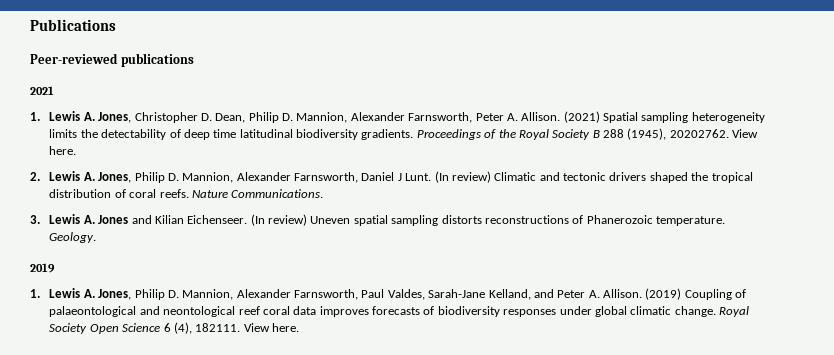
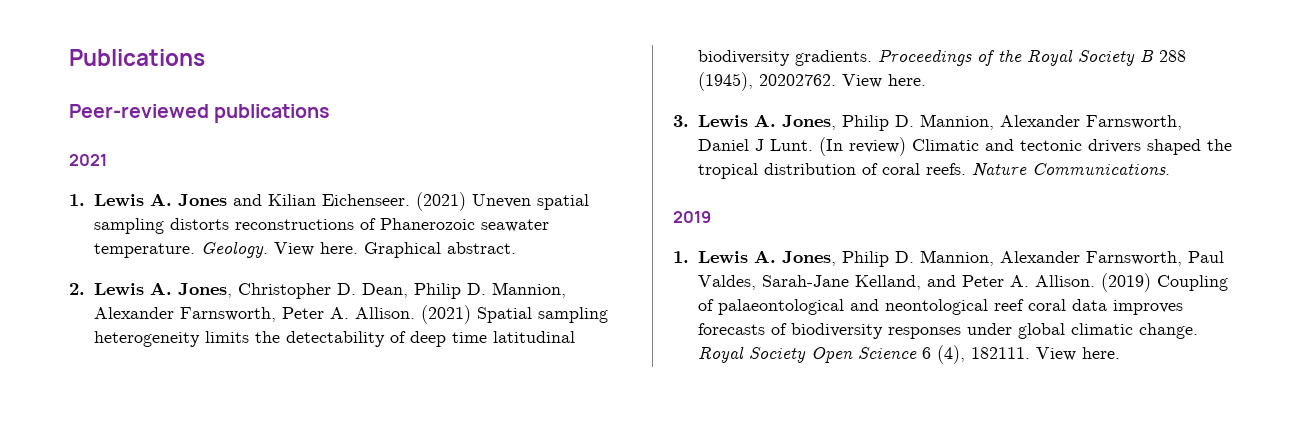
(95, 116) none -> [178,192,590,211] [94,218,550,234] [94,241,517,258] [69,282,173,295] Jones and Kilian Eichenseer. (2021) Uneven spatial sampling distorts reconstructions of Phanerozoic seawater temperature. Geology. View here. Graphical abstract. // 2. Lewis A.
[30,172,40,181] 2. -> [673,115,689,127] 3.
[30,214,726,226] [49,232,97,243] // 3. Lewis A. Jones and Kilian Eichenseer. (In review) Uneven spatial sampling distorts reconstructions of Phanerozoic temperature. Geology. -> (1171, 169) none

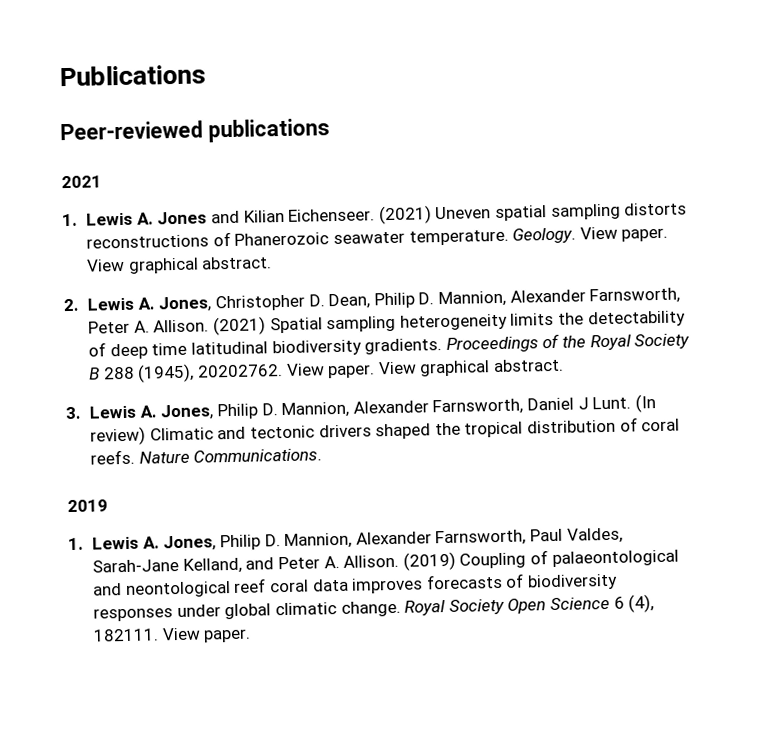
[320,242,442,258] here. Graphical -> [621,227,669,242] [86,257,199,274] paper. View graphical
[888,74,927,86] here. -> [327,358,564,379] paper. View graphical abstract.
[1082,347,1121,359] here. -> [203,628,252,643] paper.

